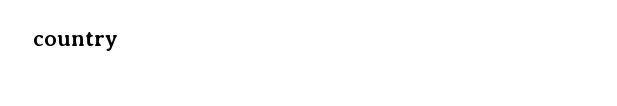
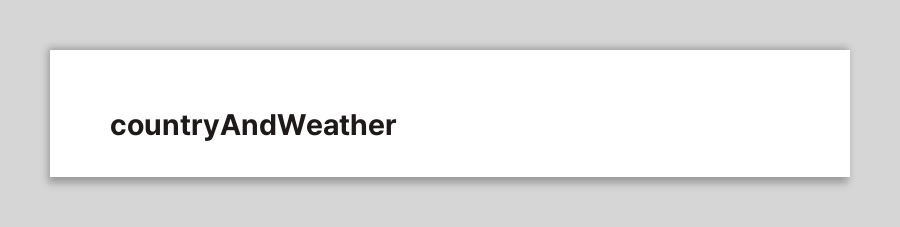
[33,32,118,51] country -> [110,114,397,141] countryAndWeather

